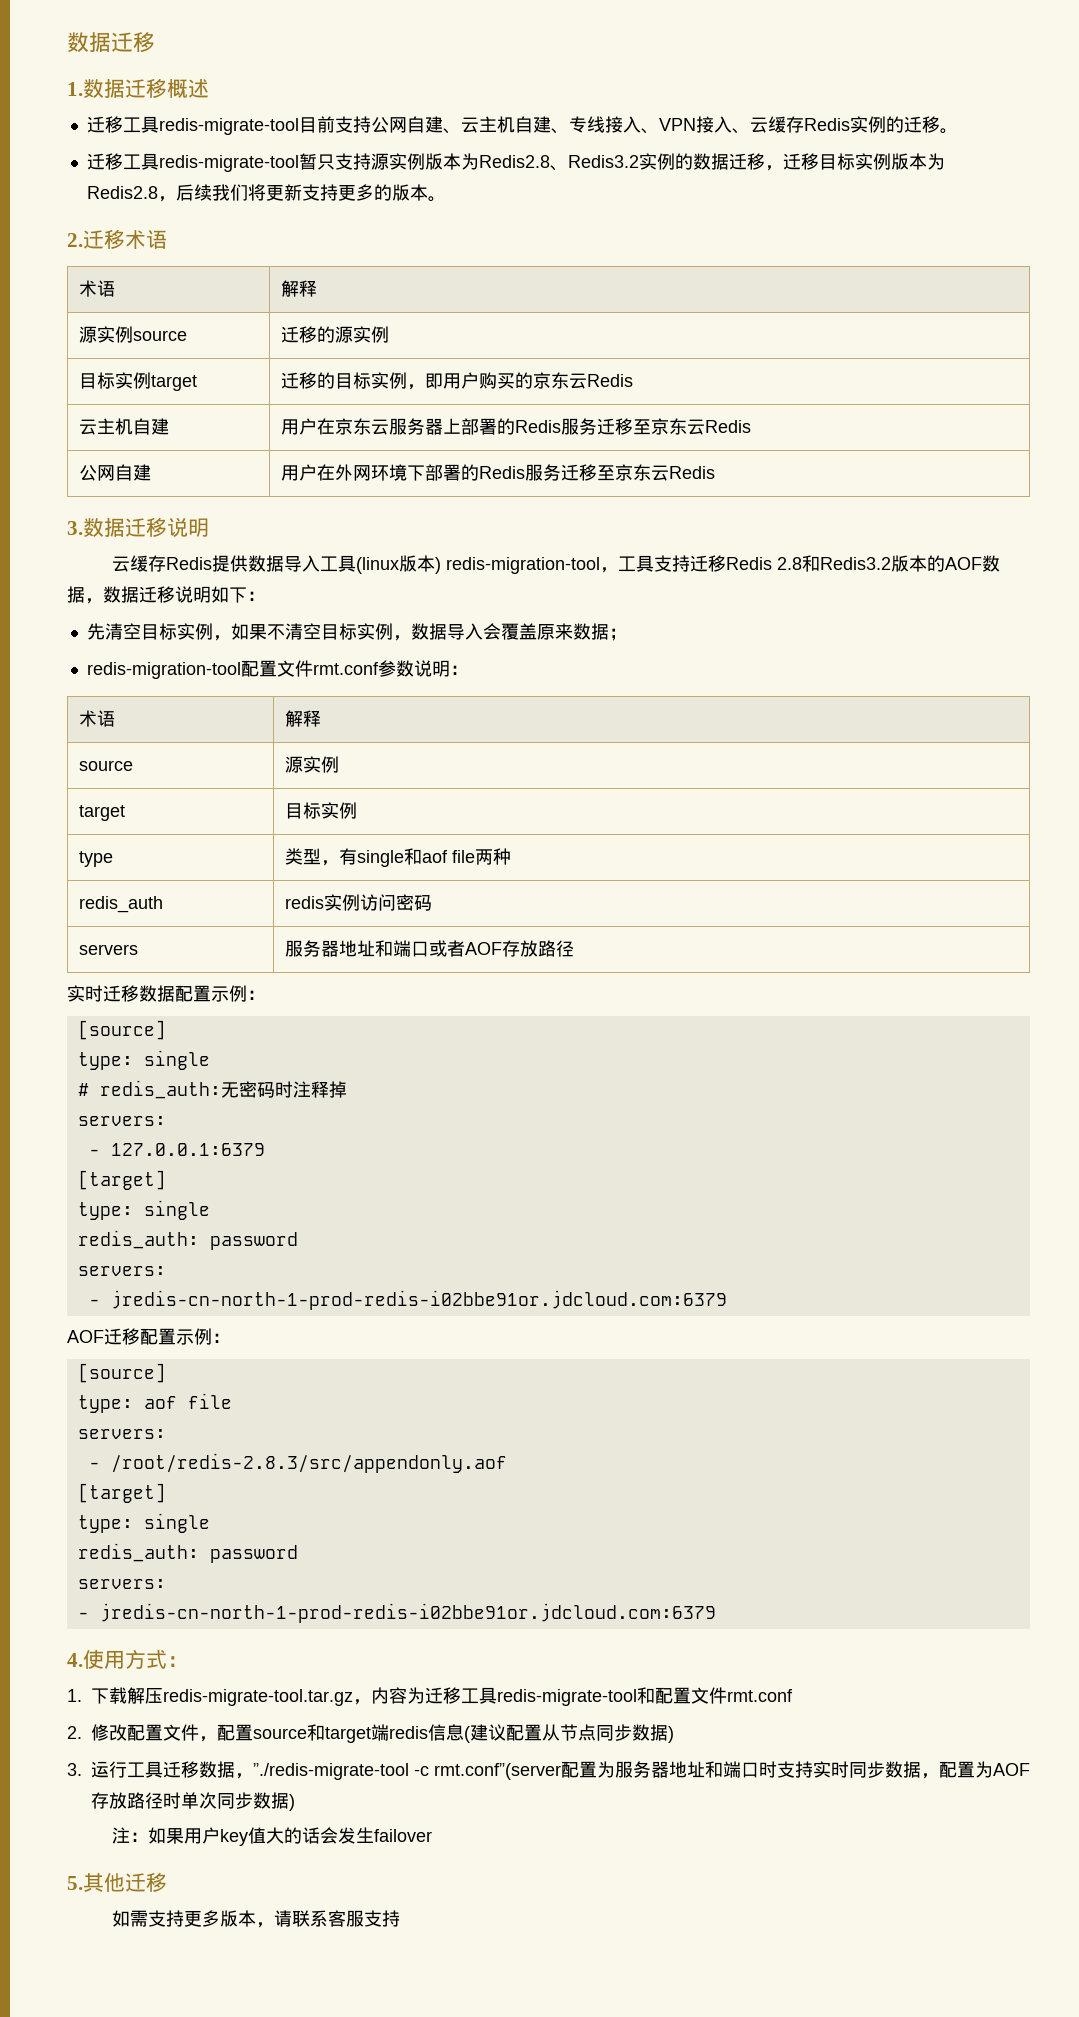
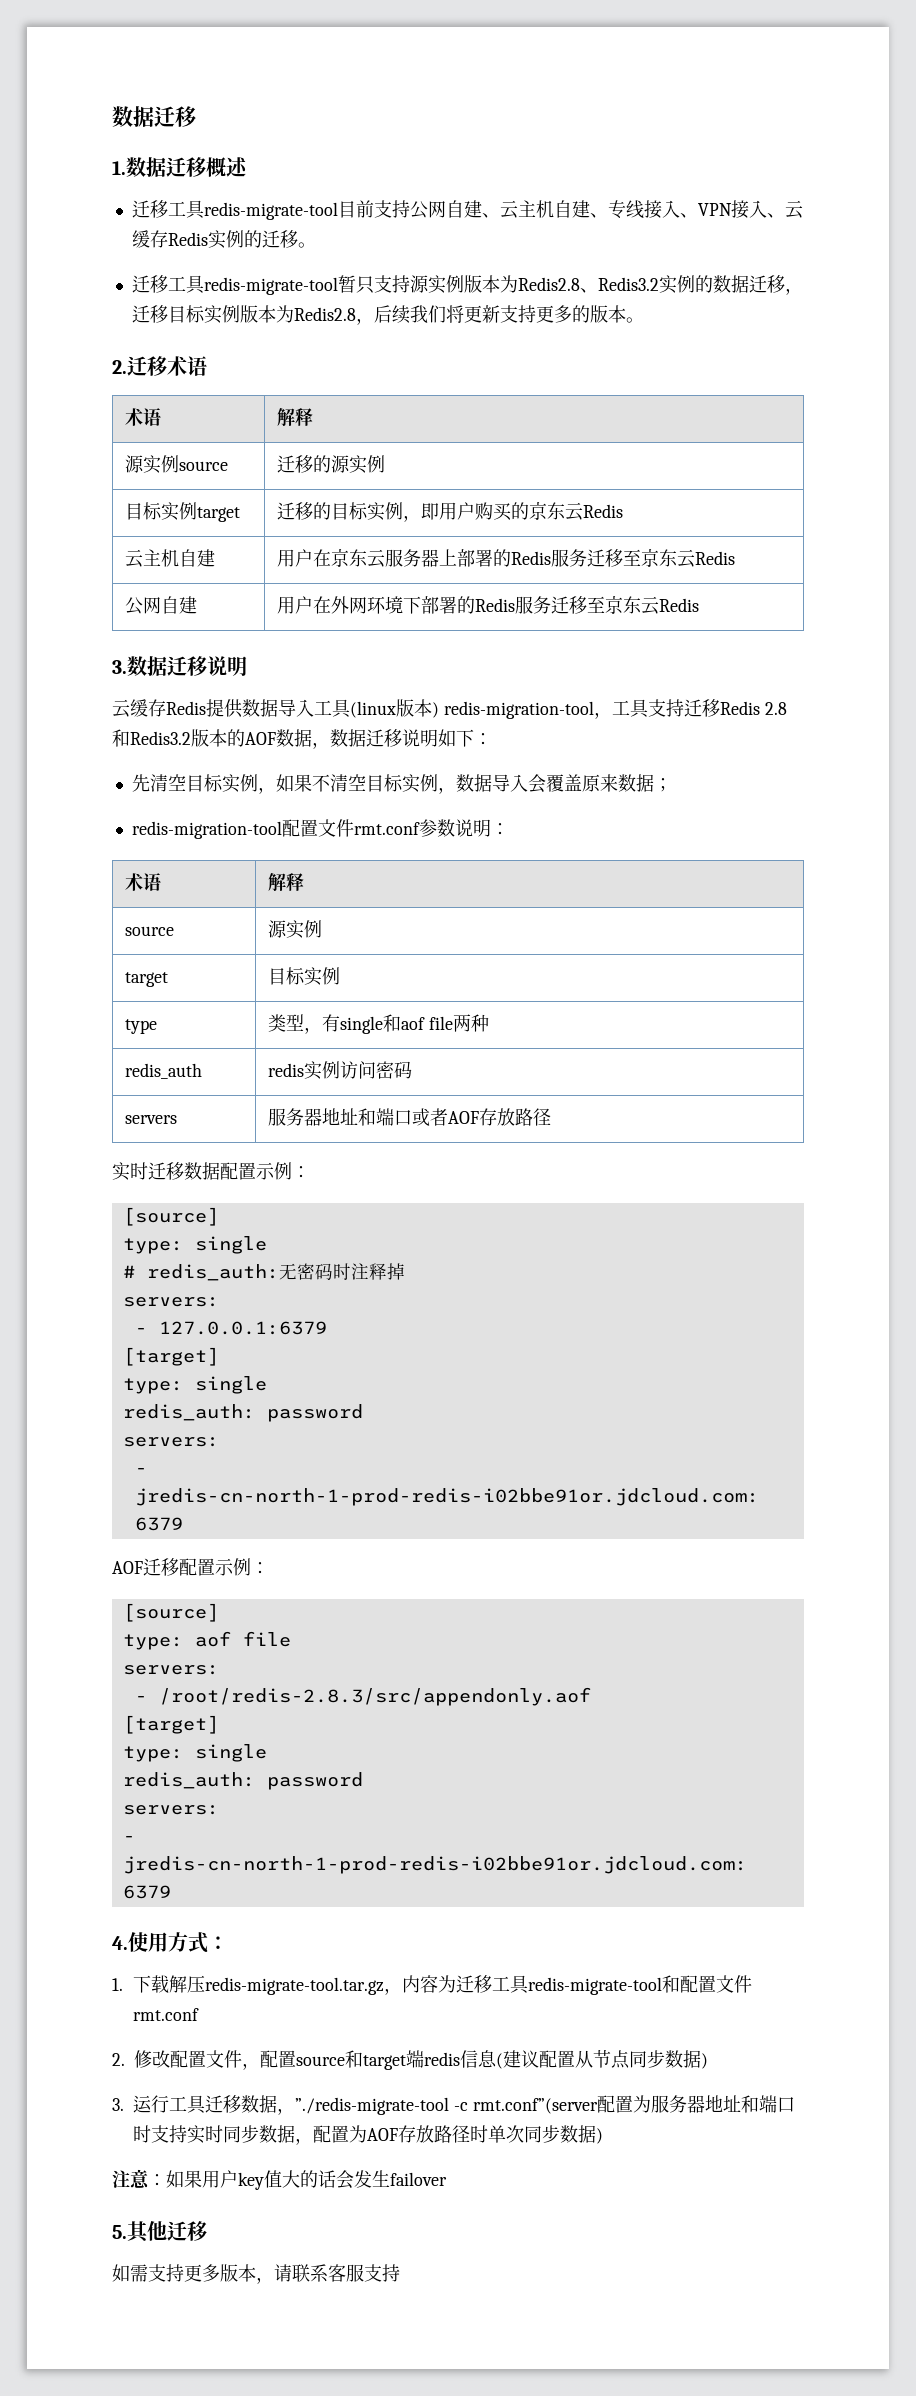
(131, 1835) none -> [130,2169,149,2189] 意

